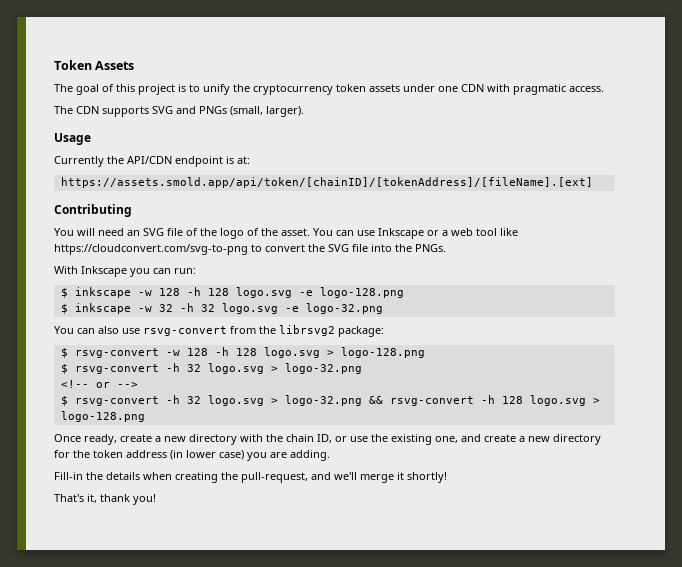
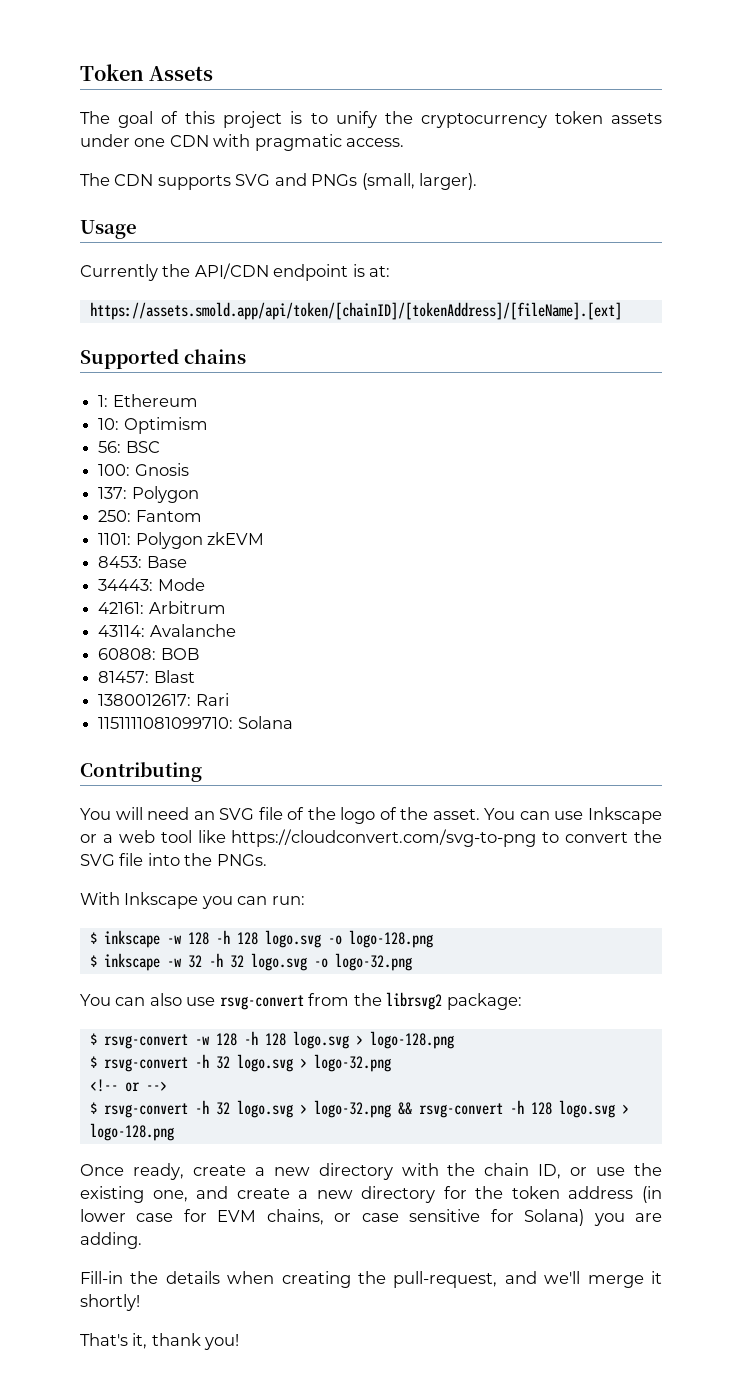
(593, 182) none -> [80,349,246,369] [98,394,198,407] [98,417,208,434] [98,441,160,453] [98,463,189,476] [98,486,199,503] [98,510,202,522] [98,532,265,549] [98,556,187,568] [98,578,205,591] [98,601,226,614] [98,624,236,637] [98,648,199,660] [98,670,195,683] [98,693,229,706] [98,716,293,729] // Supported chains // 1: Ethereum // 10: Optimism // 56: BSC // 100: Gnosis // 137: Polygon // 250: Fantom // 1101: Polygon zkEVM // 8453: Base // 34443: Mode // 42161: Arbitrum // 43114: Avalanche // 60808: BOB // 81457: Blast // 1380012617: Rari // 1151111081099710: Solana
[298,290,313,296] -e -> [327,935,342,945] -o
[284,306,299,312] -e -> [313,958,328,968] -o
[219,450,244,460] case) -> [136,1209,585,1226] case for EVM chains, or case sensitive for Solana)

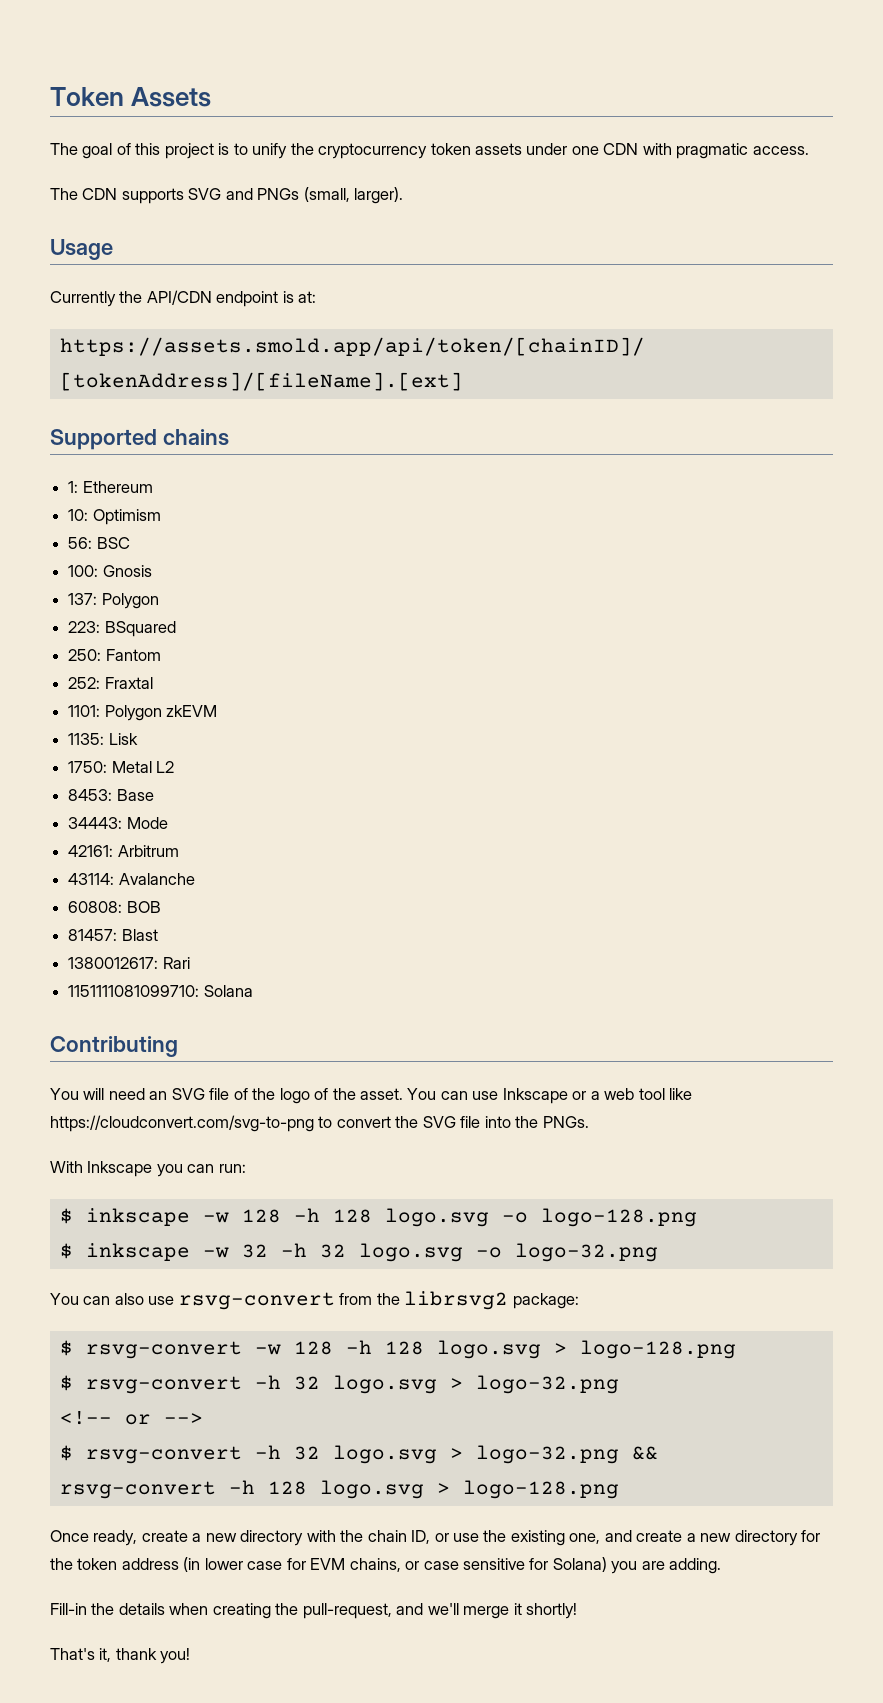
(199, 494) none -> [68,621,176,637] // 223: BSquared
(202, 516) none -> [68,677,153,689] // 252: Fraxtal
(265, 538) none -> [68,733,138,745] [68,761,175,773] // 1135: Lisk // 1750: Metal L2

